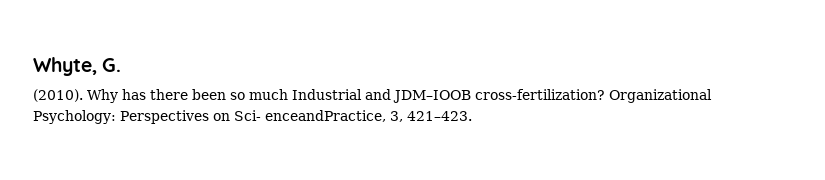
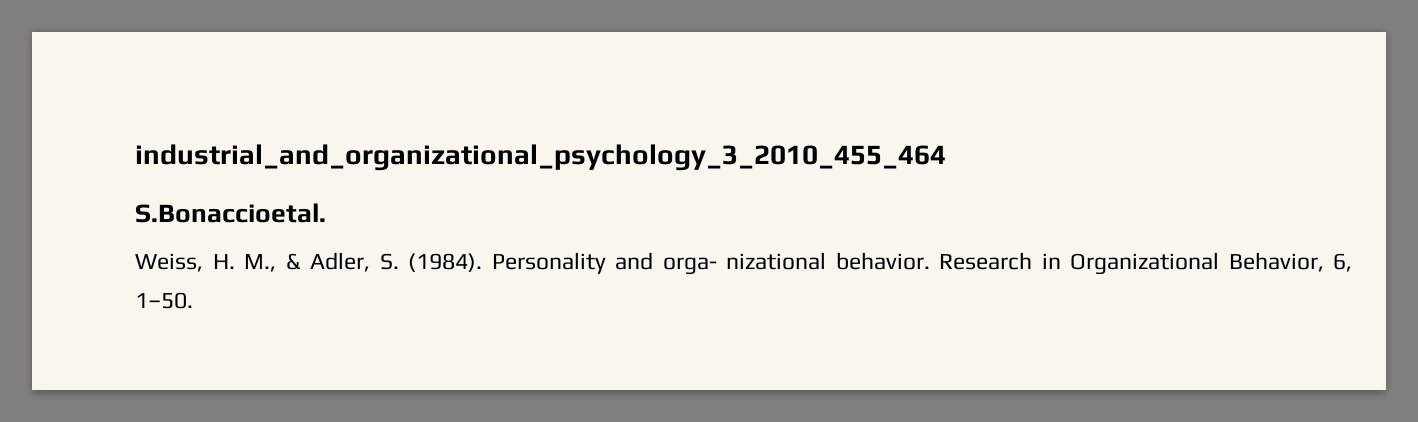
[33,57,122,76] [33,89,712,103] [33,110,472,124] Whyte, G. // (2010). Why has there been so much Industrial and JDM–IOOB cross-fertilization? Organizational Psychology: Perspectives on Sci- enceandPractice, 3, 421–423. -> [135,144,946,171] [135,203,326,223] [135,252,1352,275] [135,292,193,309] industrial_and_organizational_psychology_3_2010_455_464 // S.Bonaccioetal. // Weiss, H. M., & Adler, S. (1984). Personality and orga- nizational behavior. Research in Organizational Behavior, 6, 1–50.

